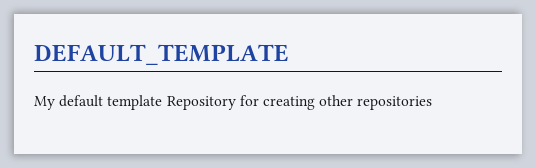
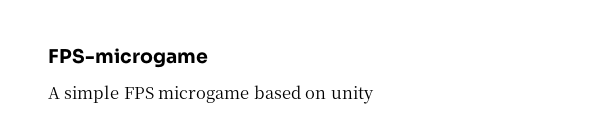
[34,44,289,65] [34,95,433,110] DEFAULT_TEMPLATE // My default template Repository for creating other repositories -> [48,48,208,68] [48,85,374,104] FPS-microgame // A simple FPS microgame based on unity

